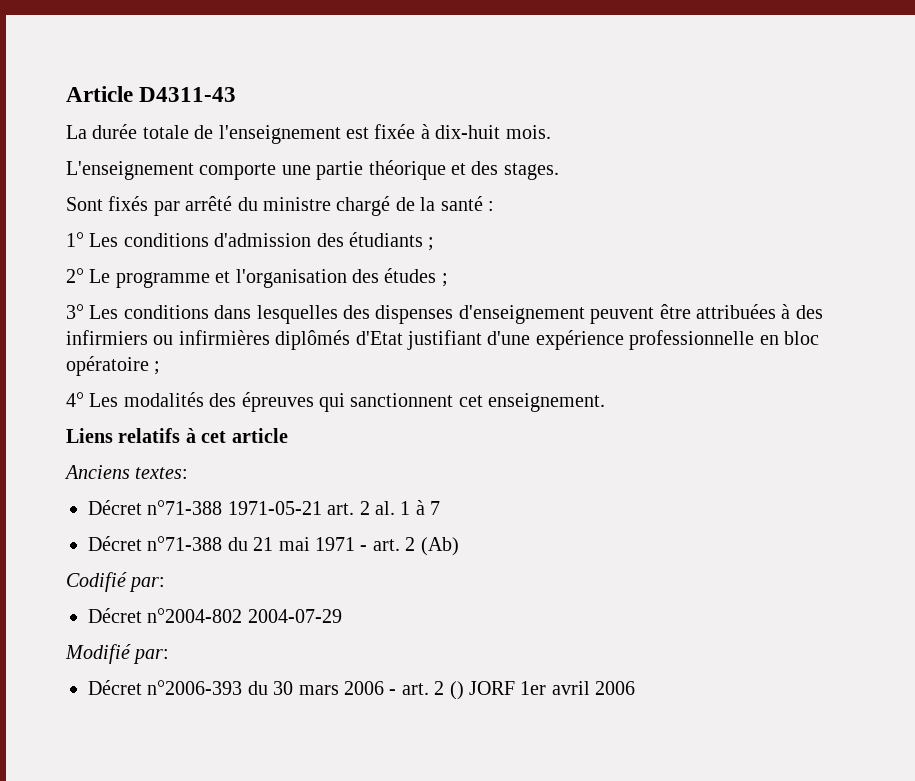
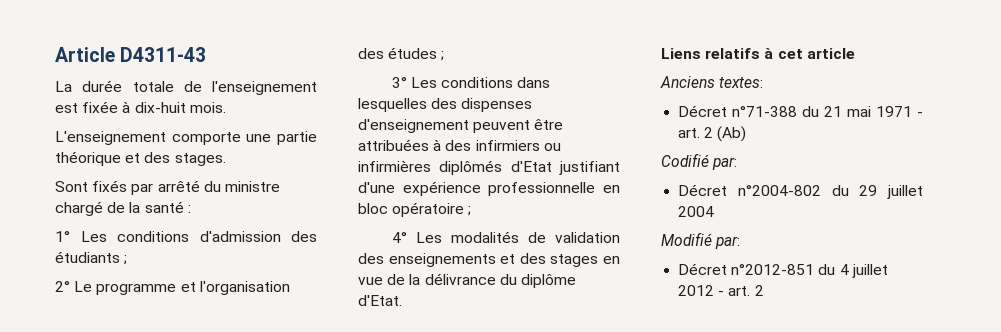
[209,392,606,412] des épreuves qui sanctionnent cet enseignement. -> [527,232,620,243] [358,253,620,267] [358,273,576,288] [358,295,402,306] de validation des enseignements et des stages en vue de la délivrance du diplôme d'Etat.
[88,500,441,515] // Décret n°71-388 1971-05-21 art. 2 al. 1 à 7 -> (764, 82) none
[247,609,342,623] 2004-07-29 -> [831,185,923,199] [678,206,715,217] du 29 juillet 2004
[147,680,636,700] n°2006-393 du 30 mars 2006 - art. 2 () JORF 1er avril 2006 -> [731,264,888,278] [678,285,764,296] n°2012-851 du 4 juillet 2012 - art. 2

